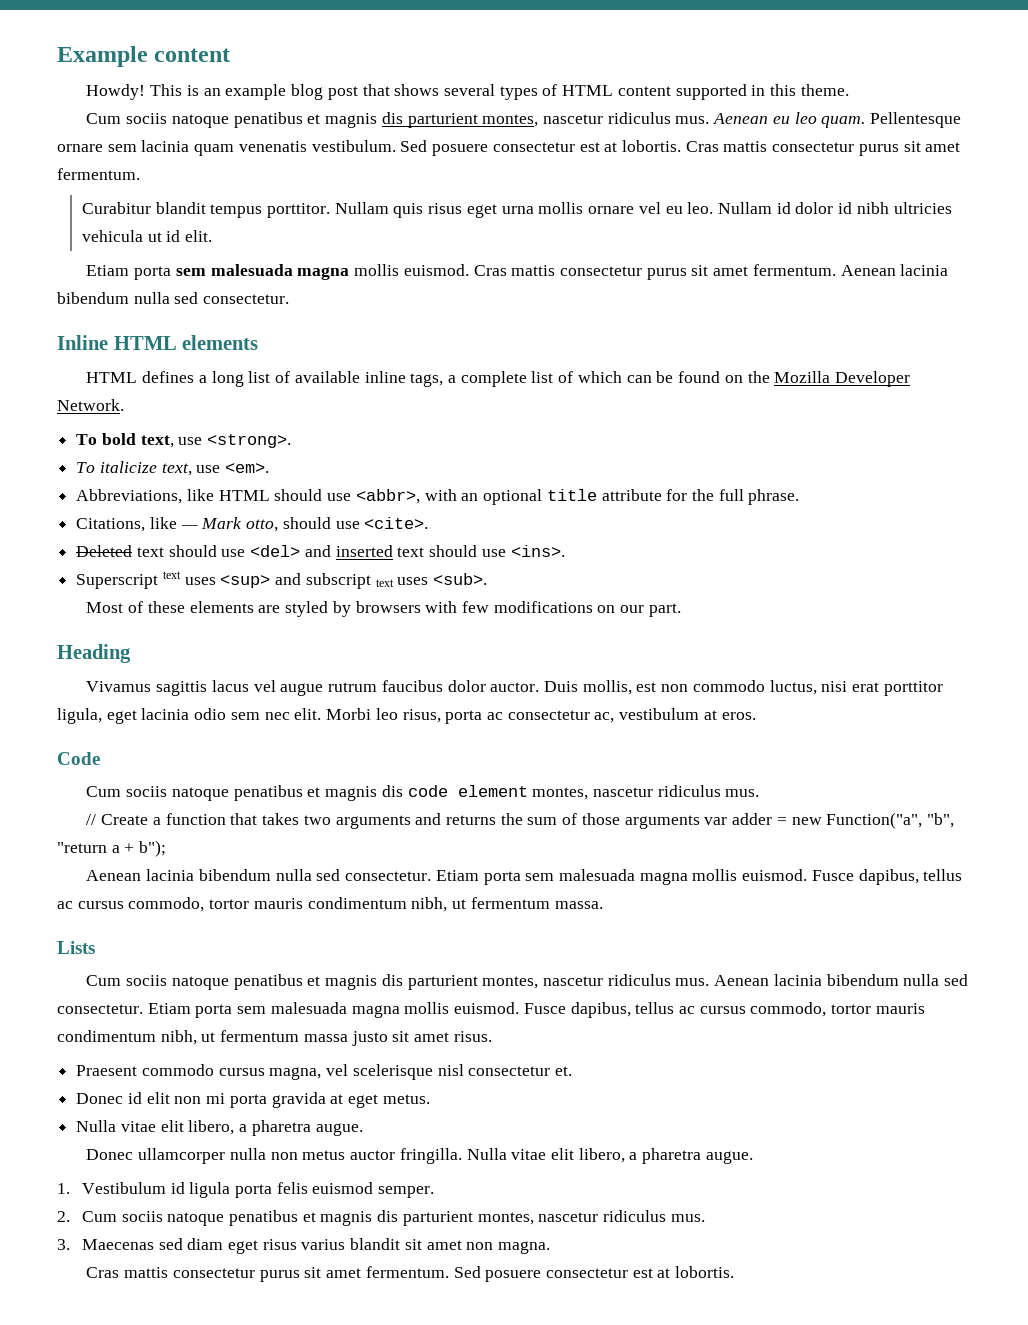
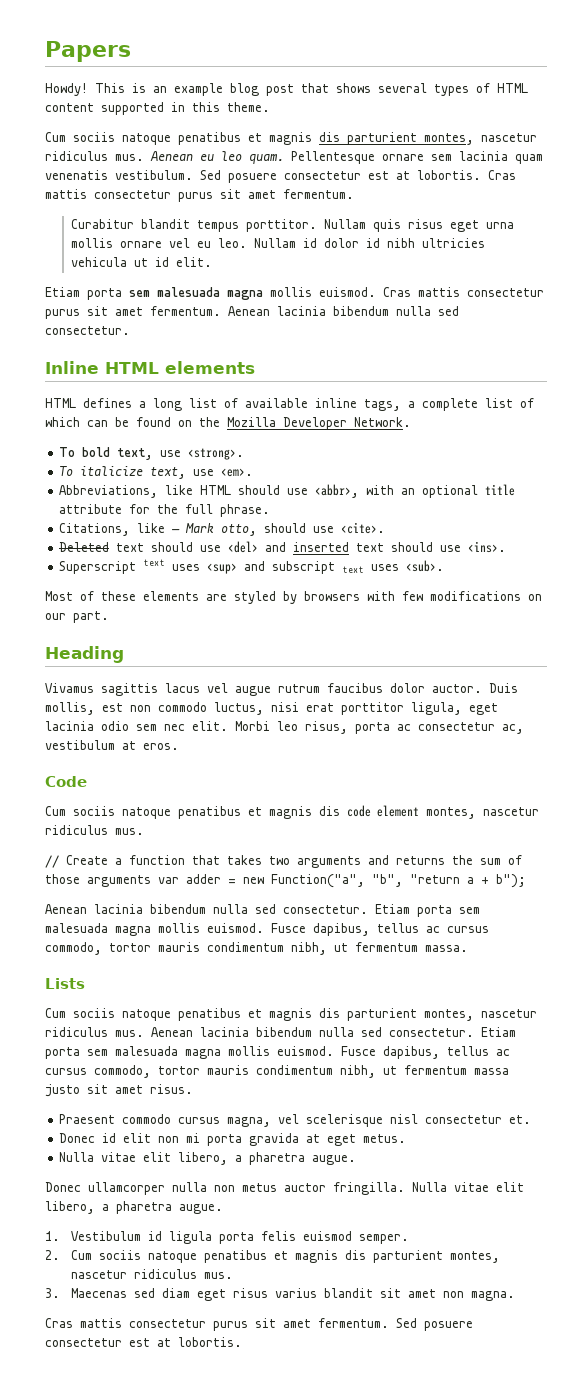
[57,46,231,67] Example content -> [45,41,131,62] Papers

